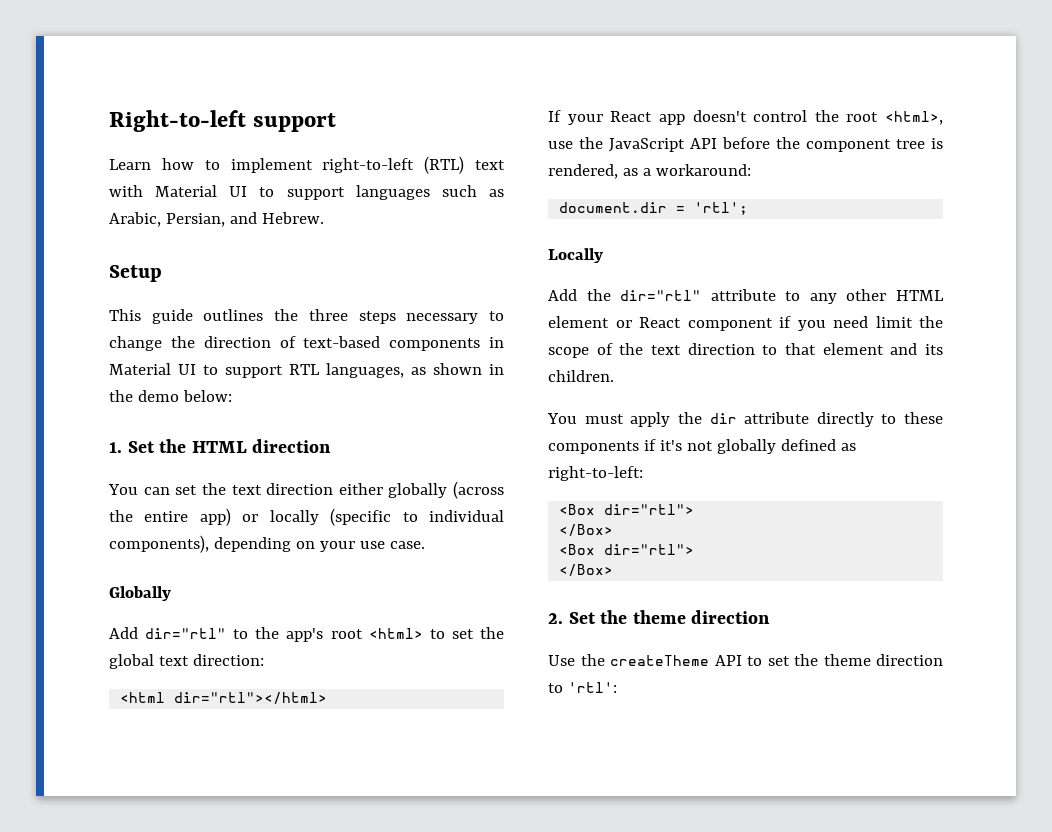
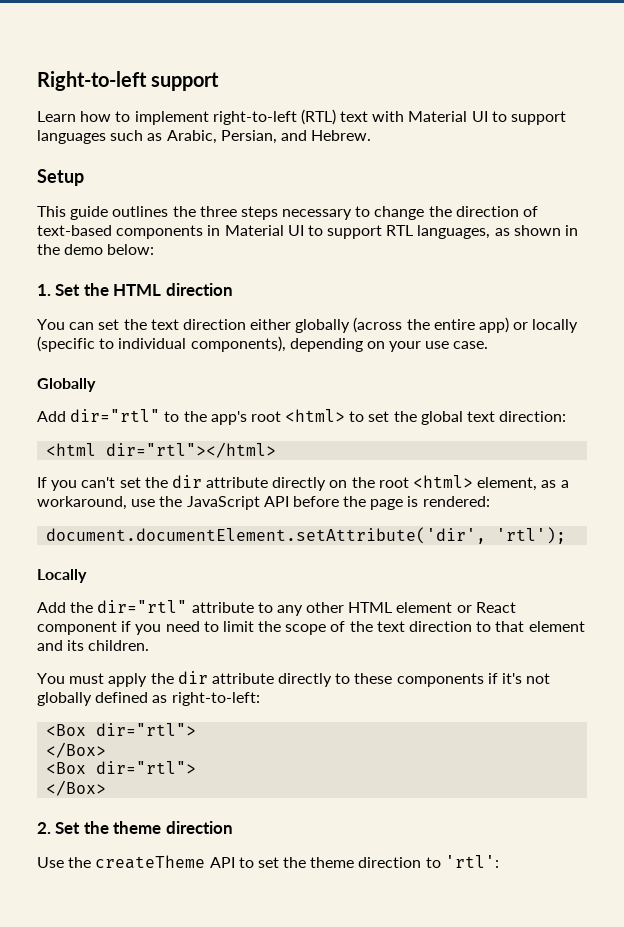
[567,110,943,125] your React app doesn't control the root <html>, -> [51,475,569,491] [37,496,127,510] you can't set the dir attribute directly on the root <html> element, as a workaround,
[806,138,943,152] [548,164,751,179] [559,202,749,215] component tree is rendered, as a workaround: // document.dir = 'rtl'; -> [370,496,490,510] [46,527,567,544] page is rendered: // document.documentElement.setAttribute('dir', 'rtl');
(868, 322) none -> [203,621,219,632] to

